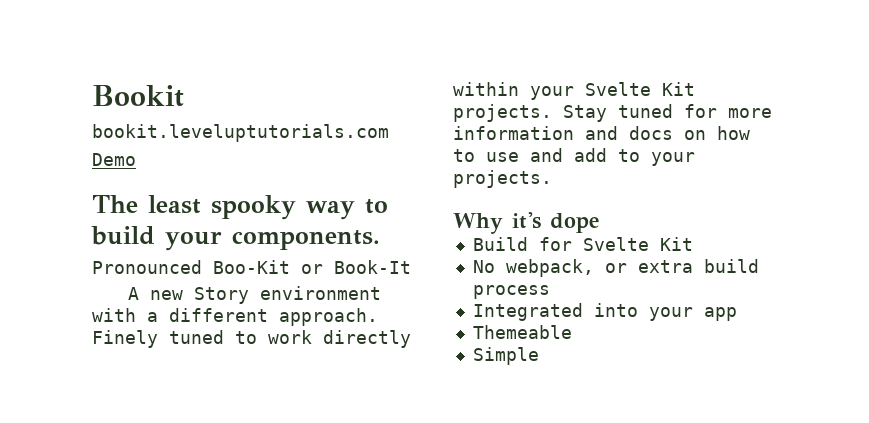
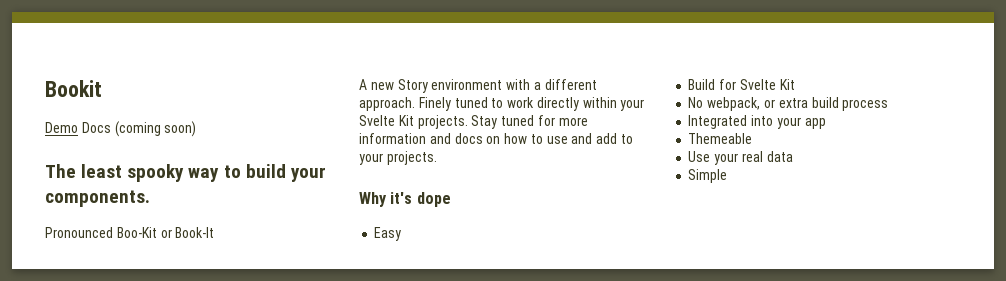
[92,124,389,142] // bookit.leveluptutorials.com -> (102, 88) none
(136, 159) none -> [81,121,197,137] Docs (coming soon)
(600, 223) none -> [374,227,402,241] // Easy
(572, 332) none -> [688,151,793,165] // Use your real data

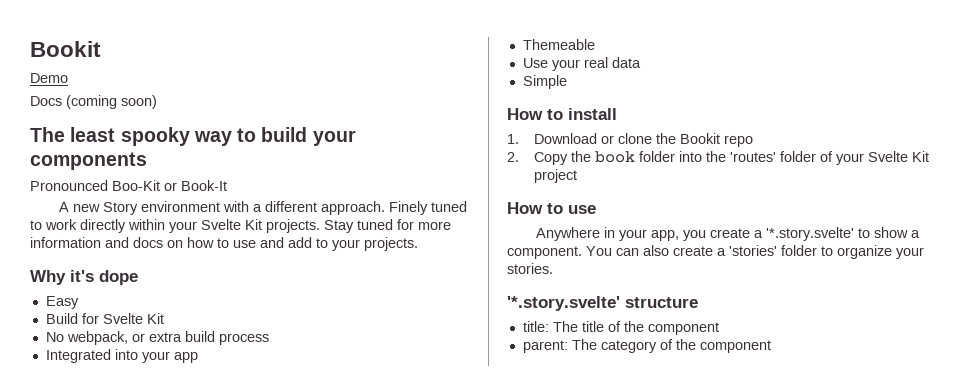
(78, 127) none -> (68, 78) //
[45,190,150,207] components. -> [30,152,147,170] components
(728, 176) none -> [507,108,617,120] [507,133,753,147] [507,151,929,165] [533,169,577,183] [507,202,596,214] [535,227,920,241] [507,245,924,259] [507,263,553,274] [507,296,698,311] [522,321,719,335] [522,339,771,353] // How to install // 1. Download or clone the Bookit repo // 2. Copy the book folder into the 'routes' folder of your Svelte Kit project // How to use // Anywhere in your app, you create a '*.story.svelte' to show a component. You can also create a 'stories' folder to organize your stories. // '*.story.svelte' structure // title: The title of the component // parent: The category of the component

